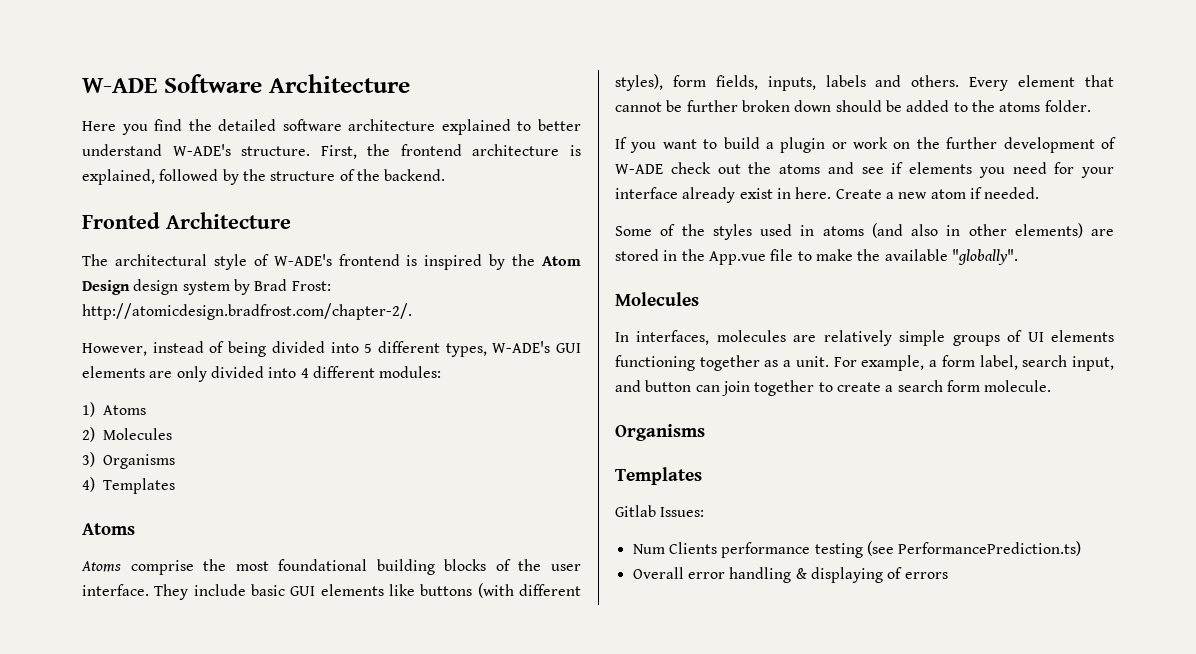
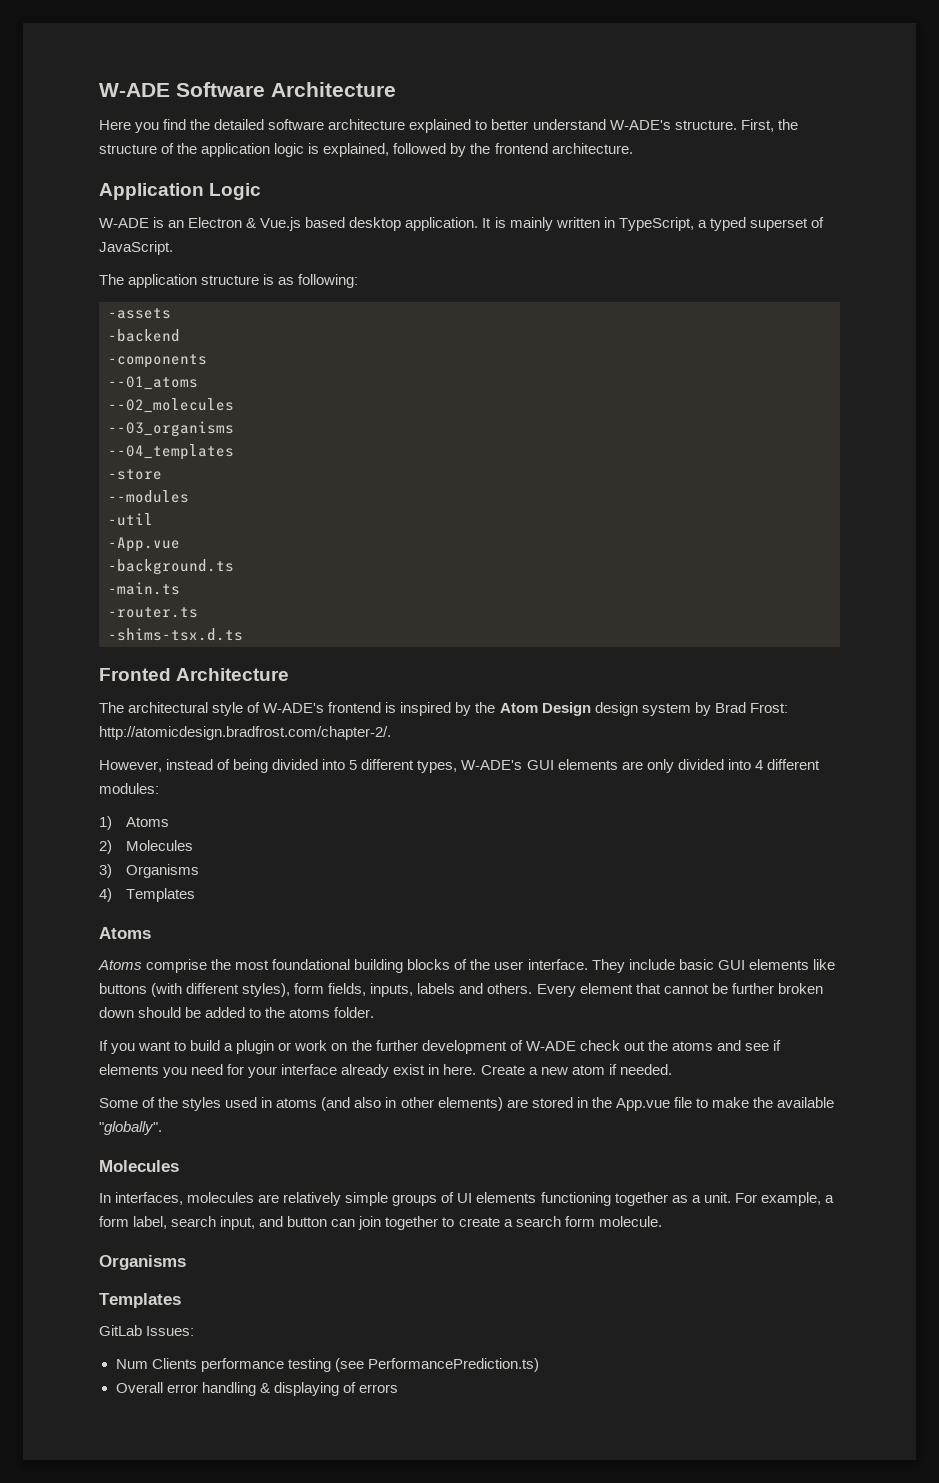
[400,144,560,156] frontend architecture -> [99,143,305,157] structure of the application logic
[270,169,446,181] structure of the backend. -> [494,143,633,154] [99,183,262,200] [99,217,824,231] [99,241,173,255] [99,274,359,288] [108,308,171,319] [108,329,180,342] [108,354,207,368] [108,376,198,390] [108,398,234,413] [108,421,234,437] [108,444,234,460] [108,469,162,480] [108,490,189,503] [108,513,153,526] [108,537,180,552] [108,559,234,575] [108,582,180,595] [108,607,198,618] [108,628,243,641] frontend architecture. // Application Logic // W-ADE is an Electron & Vue.js based desktop application. It is mainly written in TypeScript, a typed superset of JavaScript. // The application structure is as following: // -assets // -backend // -components // --01_atoms // --02_molecules // --03_organisms // --04_templates // -store // --modules // -util // -App.vue // -background.ts // -main.ts // -router.ts // -shims-tsx.d.ts
[615,505,656,517] Gitlab -> [99,1325,142,1336] GitLab

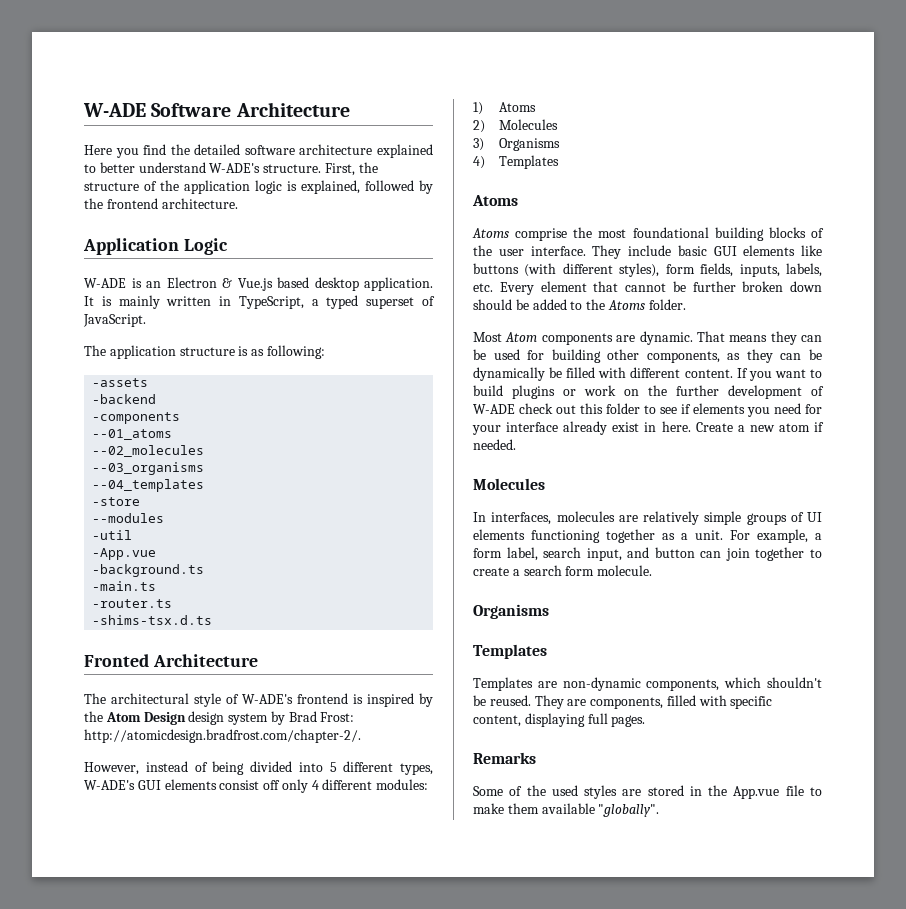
[621,759,751,773] are only divided into -> [219,779,308,793] consist off only
[417,983,533,994] labels and others. -> [786,263,822,277] [473,283,493,292] labels, etc.
[289,1008,331,1018] atoms -> [607,300,645,310] Atoms
(375, 1012) none -> [473,331,822,345] [473,349,822,363] [473,367,733,381] Most Atom components are dynamic. That means they can be used for building other components, as they can be dynamically be filled with different content.
[224,1040,275,1054] a plugin -> [512,385,555,399] plugins
[647,1040,741,1051] the atoms and -> [580,403,656,414] this folder to
[99,1097,835,1111] [99,1121,162,1135] // Some of the styles used in atoms (and also in other elements) are stored in the App.vue file to make the available "globally". -> (516, 444) none
[99,1325,195,1336] [115,1358,539,1372] [115,1382,398,1396] GitLab Issues: // Num Clients performance testing (see PerformancePrediction.ts) // Overall error handling & displaying of errors -> [473,677,822,691] [473,695,773,709] [473,713,646,727] [473,752,536,764] [473,785,822,799] [473,803,660,817] Templates are non-dynamic components, which shouldn't be reused. They are components, filled with specific content, displaying full pages. // Remarks // Some of the used styles are stored in the App.vue file to make them available "globally".

